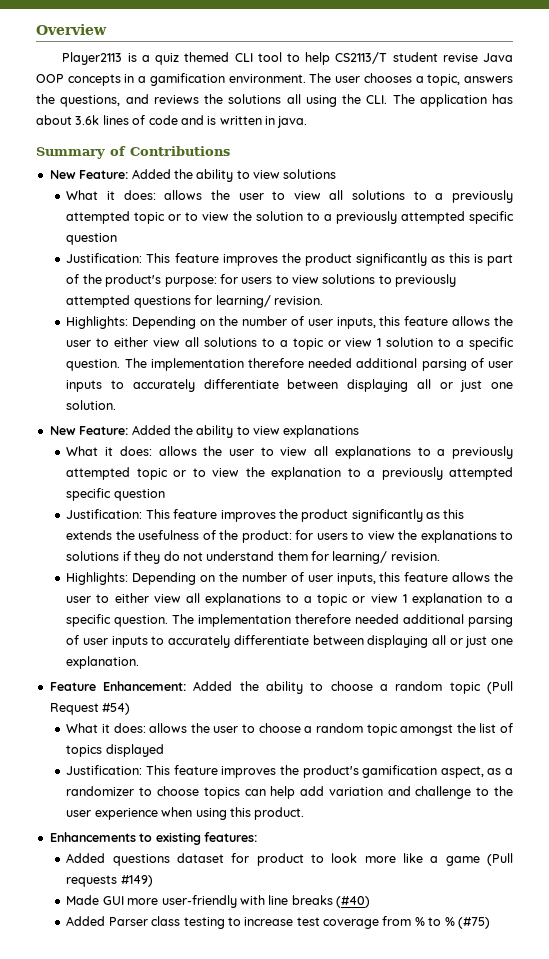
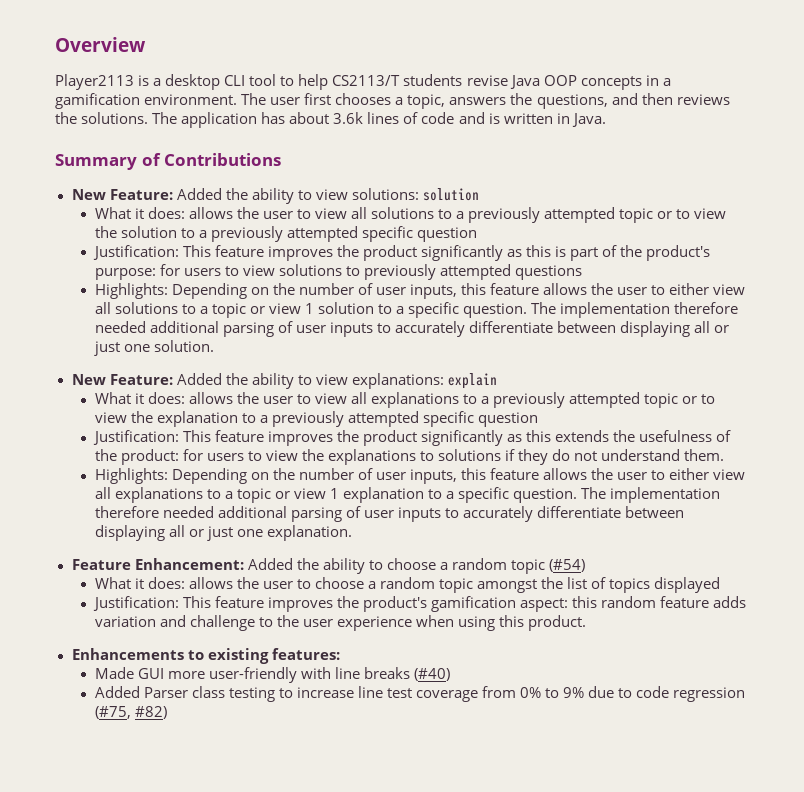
[155,52,230,65] quiz themed -> [165,74,221,90] desktop
[392,52,438,62] student -> [403,74,463,86] students
(361, 79) none -> [304,93,332,105] first
(149, 99) none -> [641,93,673,105] then
[228,94,388,107] solutions all using the CLI. -> [81,112,149,124] solutions.
[277,116,308,128] java. -> [571,113,606,127] Java.
[283,169,337,179] solutions -> [351,188,479,201] solutions: solution
[194,295,323,308] for learning/ revision. -> (582, 272) none
[283,425,360,438] explanations -> [351,373,497,389] explanations: explain
[277,551,440,564] them for learning/ revision. -> [684,449,725,461] them.
[486,681,513,694] [49,703,131,715] (Pull Request #54) -> [549,559,586,572] (#54)
[440,766,513,778] [66,786,325,799] aspect, as a randomizer to choose topics can help add -> [519,596,747,612] aspect: this random feature adds
[66,853,513,866] [66,875,153,887] // Added questions dataset for product to look more like a game (Pull requests #149) -> (340, 654) none
(294, 921) none -> [357,686,383,698] line
[414,917,490,929] % to % (#75) -> [520,686,746,702] [94,706,167,719] 0% to 9% due to code regression (#75, #82)

